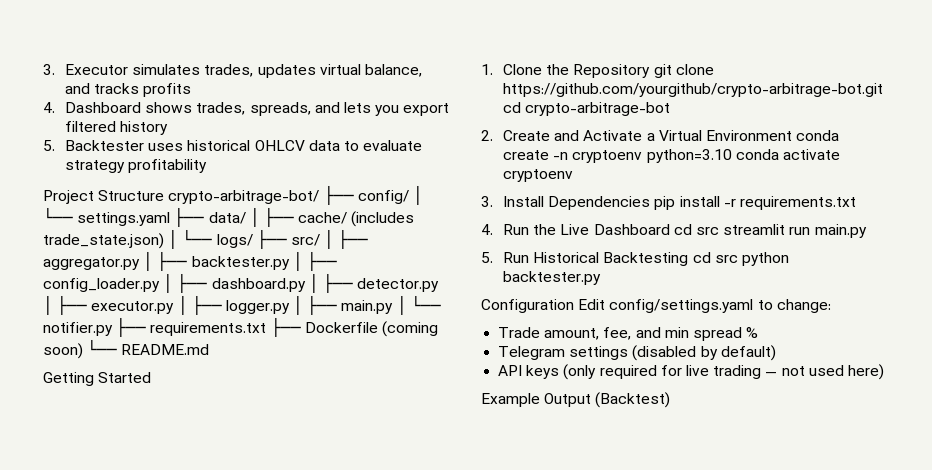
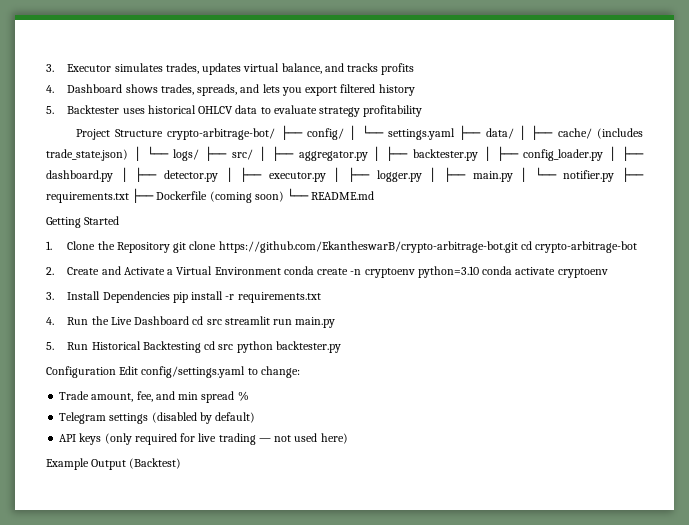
[503,83,884,97] https://github.com/yourgithub/crypto-arbitrage-bot.git -> [218,241,518,253] https://github.com/EkantheswarB/crypto-arbitrage-bot.git

